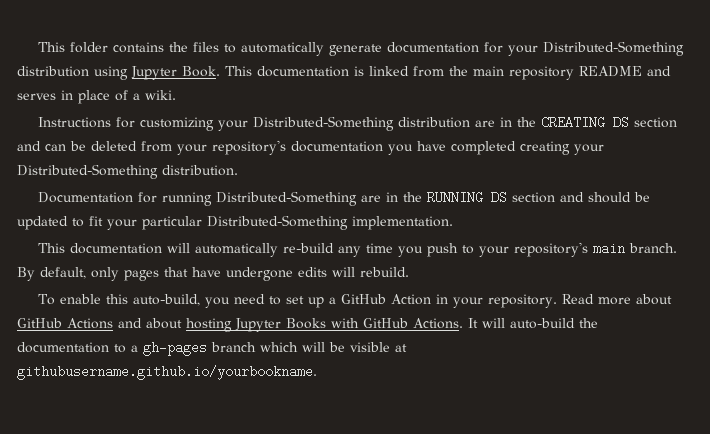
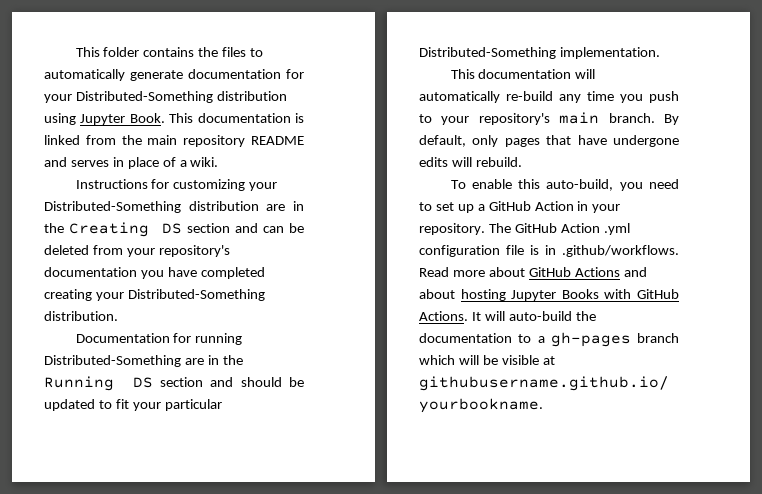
[540,116,605,129] CREATING -> [69,222,150,237] Creating
[426,191,483,204] RUNNING -> [44,376,114,391] Running
(557, 301) none -> [488,223,630,235] [419,245,679,257] The GitHub Action .yml configuration file is in .github/workflows.

